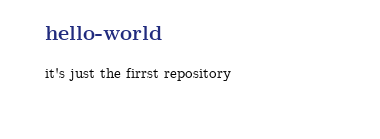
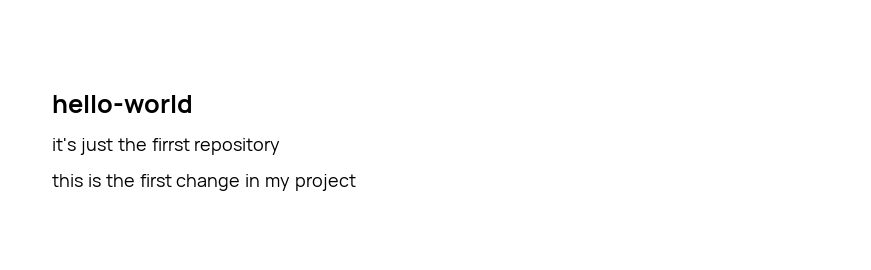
(231, 75) none -> [52,174,357,191] // this is the first change in my project

